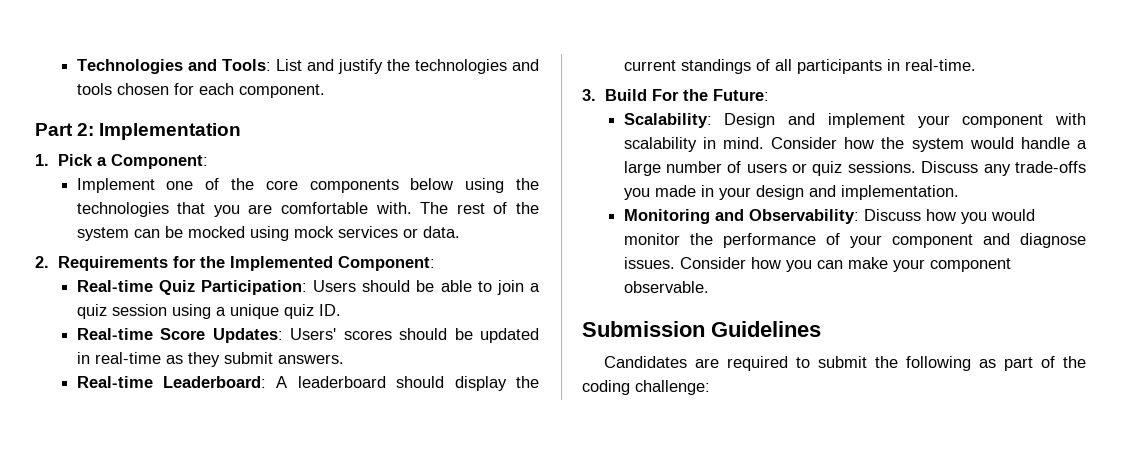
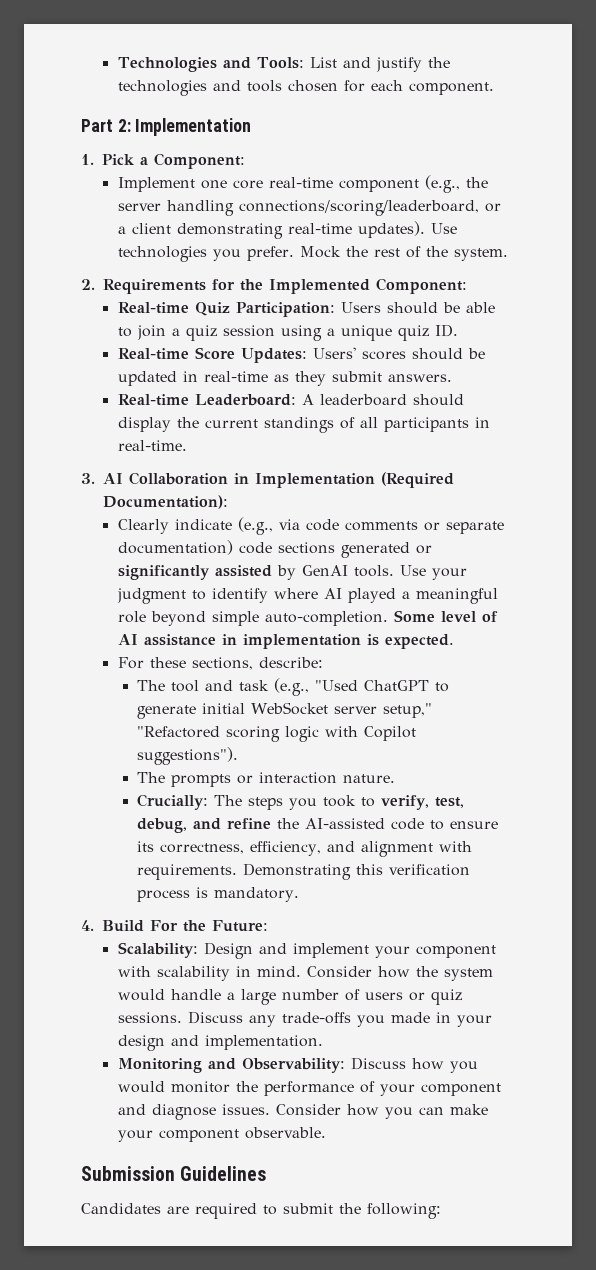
[205,178,539,193] [76,202,539,217] [76,226,460,241] of the core components below using the technologies that you are comfortable with. The rest of the system can be mocked using mock services or data. -> [232,175,488,193] [117,200,501,216] [117,221,457,239] [117,246,508,262] core real-time component (e.g., the server handling connections/scoring/leaderboard, or a client demonstrating real-time updates). Use technologies you prefer. Mock the rest of the system.
(596, 95) none -> [103,472,454,488] [103,495,228,509] [117,517,504,535] [117,540,432,558] [117,565,467,580] [116,588,498,604] [117,610,498,626] [117,634,454,649] [117,657,323,670] [137,678,450,696] [137,702,433,719] [137,726,417,742] [137,747,239,765] [137,772,396,787] [137,794,465,810] [137,818,499,833] [137,841,473,857] [137,863,471,880] [137,887,300,902] [81,920,94,931] AI Collaboration in Implementation (Required Documentation): // Clearly indicate (e.g., via code comments or separate documentation) code sections generated or significantly assisted by GenAI tools. Use your judgment to identify where AI played a meaningful role beyond simple auto-completion. Some level of AI assistance in implementation is expected. // For these sections, describe: // The tool and task (e.g., "Used ChatGPT to generate initial WebSocket server setup," "Refactored scoring logic with Copilot suggestions"). // The prompts or interaction nature. // Crucially: The steps you took to verify, test, debug, and refine the AI-assisted code to ensure its correctness, efficiency, and alignment with requirements. Demonstrating this verification process is mandatory. // 4.
[905,356,1086,371] [582,380,710,395] following as part of the coding challenge: -> [367,1203,441,1219] following:

